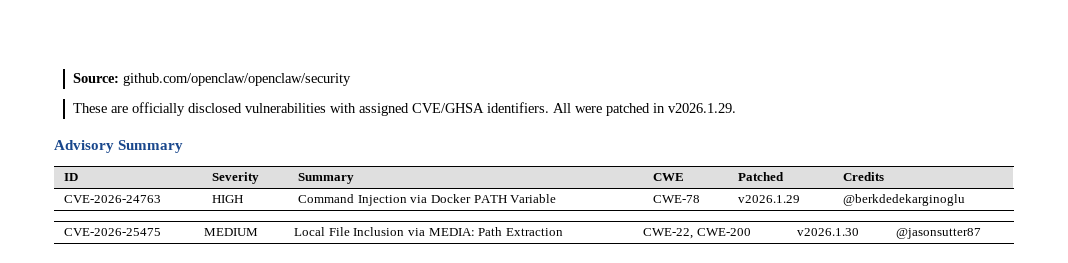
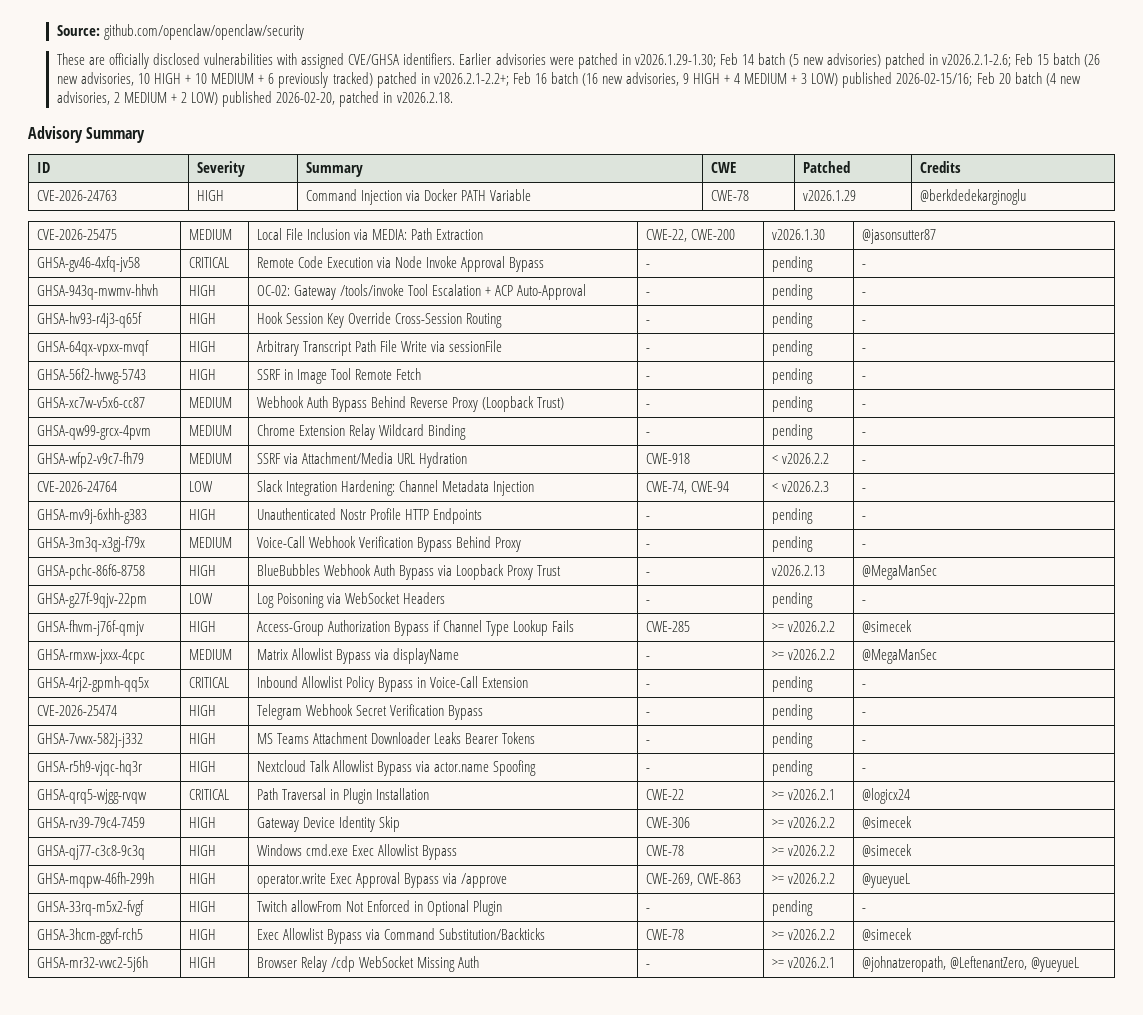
[553,103,572,113] All -> [459,53,546,65] Earlier advisories
[668,103,737,113] v2026.1.29. -> [634,53,1101,69] [56,72,1081,88] [56,91,453,107] v2026.1.29-1.30; Feb 14 batch (5 new advisories) patched in v2026.2.1-2.6; Feb 15 batch (26 new advisories, 10 HIGH + 10 MEDIUM + 6 previously tracked) patched in v2026.2.1-2.2+; Feb 16 batch (16 new advisories, 9 HIGH + 4 MEDIUM + 3 LOW) published 2026-02-15/16; Feb 20 batch (4 new advisories, 2 MEDIUM + 2 LOW) published 2026-02-20, patched in v2026.2.18.
(982, 233) none -> [37,256,141,272] [189,257,230,268] [257,256,545,272] [646,264,651,268] [772,256,814,272] [862,264,867,268] [37,284,159,300] [189,285,217,296] [257,284,587,300] [646,292,651,296] [772,284,814,300] [862,292,867,296] [37,312,143,328] [189,313,217,324] [257,312,503,328] [646,320,651,324] [772,312,814,328] [862,320,867,324] [37,340,150,356] [189,341,217,352] [257,340,503,356] [646,348,651,352] [772,340,814,356] [862,348,867,352] [37,368,147,384] [189,369,217,380] [257,368,422,384] [646,376,651,380] [772,368,814,384] [862,376,867,380] [37,397,146,408] [189,397,233,408] [257,396,565,412] [646,404,651,408] [772,396,814,412] [862,404,867,408] [37,425,152,440] [189,425,233,436] [257,424,467,440] [646,432,651,436] [772,424,814,440] [862,432,867,436] [37,452,145,468] [189,453,233,464] [257,452,468,468] [646,453,691,464] [772,453,830,464] [862,460,867,464] [37,481,118,492] [189,481,214,492] [257,480,535,496] [646,481,730,494] [772,481,830,492] [862,488,867,492] [37,508,148,524] [189,509,217,520] [257,508,483,524] [646,516,651,520] [772,508,814,524] [862,516,867,520] [37,536,146,552] [189,537,233,548] [257,536,522,552] [646,544,651,548] [772,536,814,552] [862,544,867,548] [37,564,146,580] [189,565,217,576] [257,564,562,580] [646,572,651,576] [772,565,826,576] [862,565,938,580] [37,592,148,608] [189,593,214,604] [257,592,446,608] [646,600,651,604] [772,592,814,608] [862,600,867,604] [37,620,145,636] [189,621,217,632] [257,620,575,636] [646,621,691,632] [772,621,836,632] [862,620,913,633] [37,649,146,664] [189,649,233,660] [257,648,460,664] [646,656,651,660] [772,649,836,660] [862,649,938,664] [37,676,150,692] [189,677,230,688] [257,676,529,692] [646,684,651,688] [772,676,814,692] [862,684,867,688] [37,705,118,716] [189,705,217,716] [257,704,484,720] [646,712,651,716] [772,704,814,720] [862,712,867,716] [37,733,144,748] [189,733,217,744] [257,732,536,744] [646,740,651,744] [772,732,814,748] [862,740,867,744] [37,760,143,776] [189,761,217,772] [257,760,537,776] [646,768,651,772] [772,760,814,776] [862,768,867,772] [37,789,148,804] [189,789,230,800] [257,788,430,804] [646,789,685,800] [772,789,836,800] [862,788,911,804] [37,817,146,828] [189,817,217,828] [257,816,401,832] [646,817,691,828] [772,817,836,828] [862,816,913,829] [37,845,146,860] [189,845,217,856] [257,844,458,860] [646,845,685,856] [772,845,836,856] [862,844,913,857] [37,872,155,888] [189,873,217,884] [257,872,508,888] [646,873,742,886] [772,873,836,884] [862,873,911,888] [37,900,145,916] [189,901,217,912] [257,900,503,916] [646,908,651,912] [772,900,814,916] [862,908,867,912] [37,928,144,944] [189,929,217,940] [257,928,546,944] [646,929,685,940] [772,929,836,940] [862,928,913,941] [37,956,149,972] [189,957,217,968] [257,956,480,972] [646,964,651,968] [772,957,836,968] [862,956,1080,972] // GHSA-gv46-4xfq-jv58 | CRITICAL | Remote Code Execution via Node Invoke Approval Bypass | - | pending | - // GHSA-943q-mwmv-hhvh | HIGH | OC-02: Gateway /tools/invoke Tool Escalation + ACP Auto-Approval | - | pending | - // GHSA-hv93-r4j3-q65f | HIGH | Hook Session Key Override Cross-Session Routing | - | pending | - // GHSA-64qx-vpxx-mvqf | HIGH | Arbitrary Transcript Path File Write via sessionFile | - | pending | - // GHSA-56f2-hvwg-5743 | HIGH | SSRF in Image Tool Remote Fetch | - | pending | - // GHSA-xc7w-v5x6-cc87 | MEDIUM | Webhook Auth Bypass Behind Reverse Proxy (Loopback Trust) | - | pending | - // GHSA-qw99-grcx-4pvm | MEDIUM | Chrome Extension Relay Wildcard Binding | - | pending | - // GHSA-wfp2-v9c7-fh79 | MEDIUM | SSRF via Attachment/Media URL Hydration | CWE-918 | < v2026.2.2 | - // CVE-2026-24764 | LOW | Slack Integration Hardening: Channel Metadata Injection | CWE-74, CWE-94 | < v2026.2.3 | - // GHSA-mv9j-6xhh-g383 | HIGH | Unauthenticated Nostr Profile HTTP Endpoints | - | pending | - // GHSA-3m3q-x3gj-f79x | MEDIUM | Voice-Call Webhook Verification Bypass Behind Proxy | - | pending | - // GHSA-pchc-86f6-8758 | HIGH | BlueBubbles Webhook Auth Bypass via Loopback Proxy Trust | - | v2026.2.13 | @MegaManSec // GHSA-g27f-9qjv-22pm | LOW | Log Poisoning via WebSocket Headers | - | pending | - // GHSA-fhvm-j76f-qmjv | HIGH | Access-Group Authorization Bypass if Channel Type Lookup Fails | CWE-285 | >= v2026.2.2 | @simecek // GHSA-rmxw-jxxx-4cpc | MEDIUM | Matrix Allowlist Bypass via displayName | - | >= v2026.2.2 | @MegaManSec // GHSA-4rj2-gpmh-qq5x | CRITICAL | Inbound Allowlist Policy Bypass in Voice-Call Extension | - | pending | - // CVE-2026-25474 | HIGH | Telegram Webhook Secret Verification Bypass | - | pending | - // GHSA-7vwx-582j-j332 | HIGH | MS Teams Attachment Downloader Leaks Bearer Tokens | - | pending | - // GHSA-r5h9-vjqc-hq3r | HIGH | Nextcloud Talk Allowlist Bypass via actor.name Spoofing | - | pending | - // GHSA-qrq5-wjgg-rvqw | CRITICAL | Path Traversal in Plugin Installation | CWE-22 | >= v2026.2.1 | @logicx24 // GHSA-rv39-79c4-7459 | HIGH | Gateway Device Identity Skip | CWE-306 | >= v2026.2.2 | @simecek // GHSA-qj77-c3c8-9c3q | HIGH | Windows cmd.exe Exec Allowlist Bypass | CWE-78 | >= v2026.2.2 | @simecek // GHSA-mqpw-46fh-299h | HIGH | operator.write Exec Approval Bypass via /approve | CWE-269, CWE-863 | >= v2026.2.2 | @yueyueL // GHSA-33rq-m5x2-fvgf | HIGH | Twitch allowFrom Not Enforced in Optional Plugin | - | pending | - // GHSA-3hcm-ggvf-rch5 | HIGH | Exec Allowlist Bypass via Command Substitution/Backticks | CWE-78 | >= v2026.2.2 | @simecek // GHSA-mr32-vwc2-5j6h | HIGH | Browser Relay /cdp WebSocket Missing Auth | - | >= v2026.2.1 | @johnatzeropath, @LeftenantZero, @yueyueL

